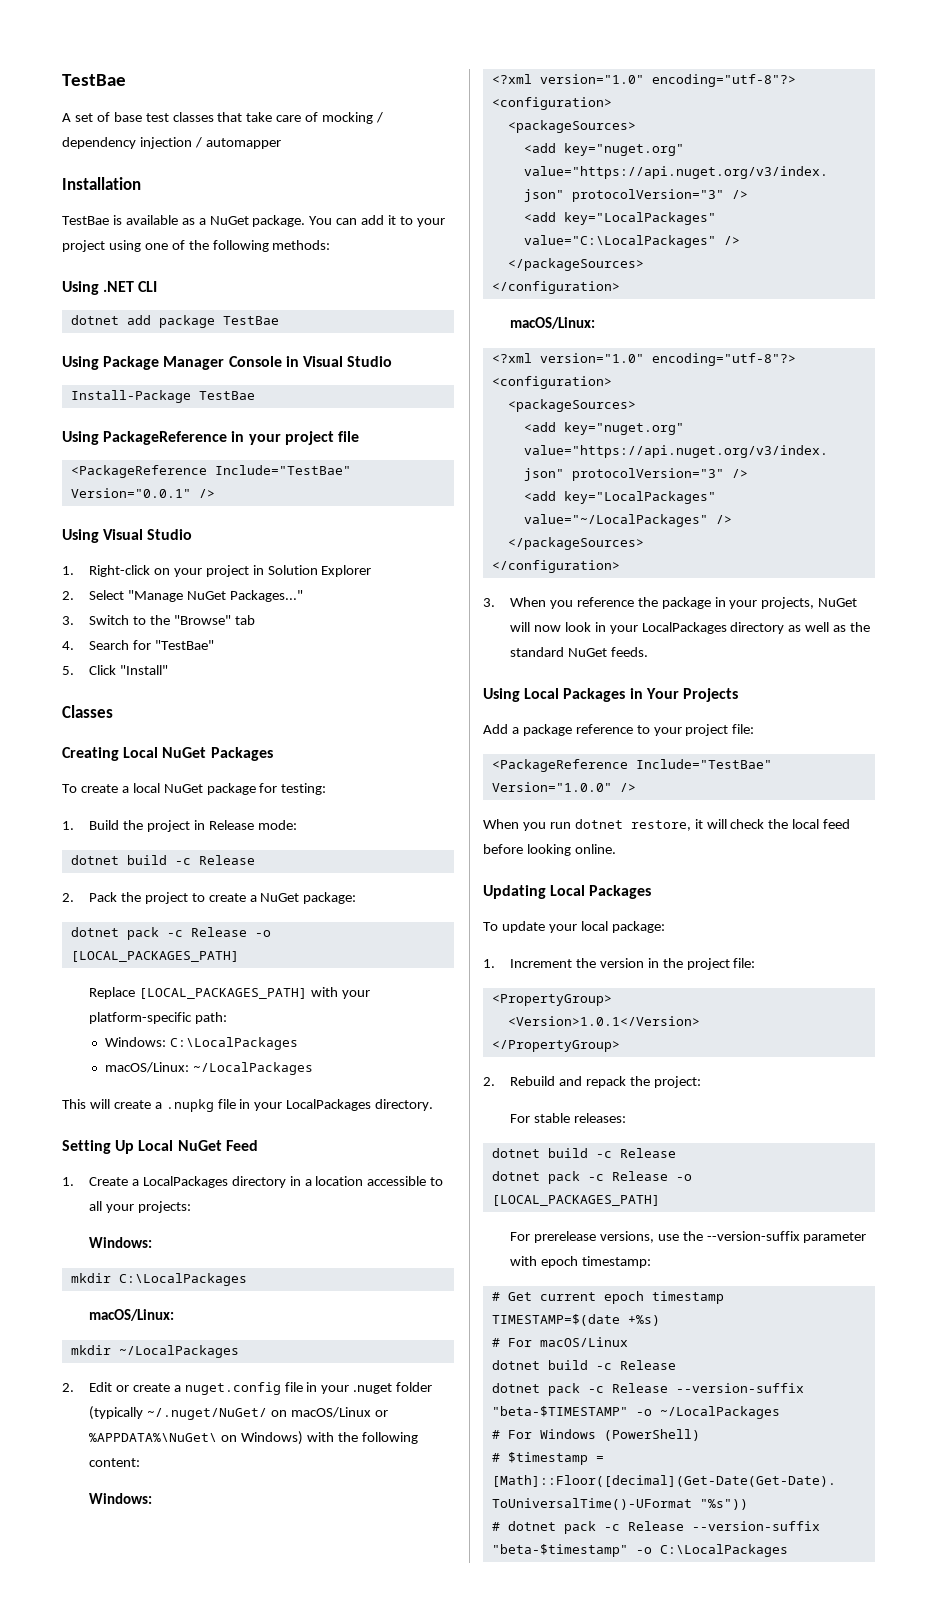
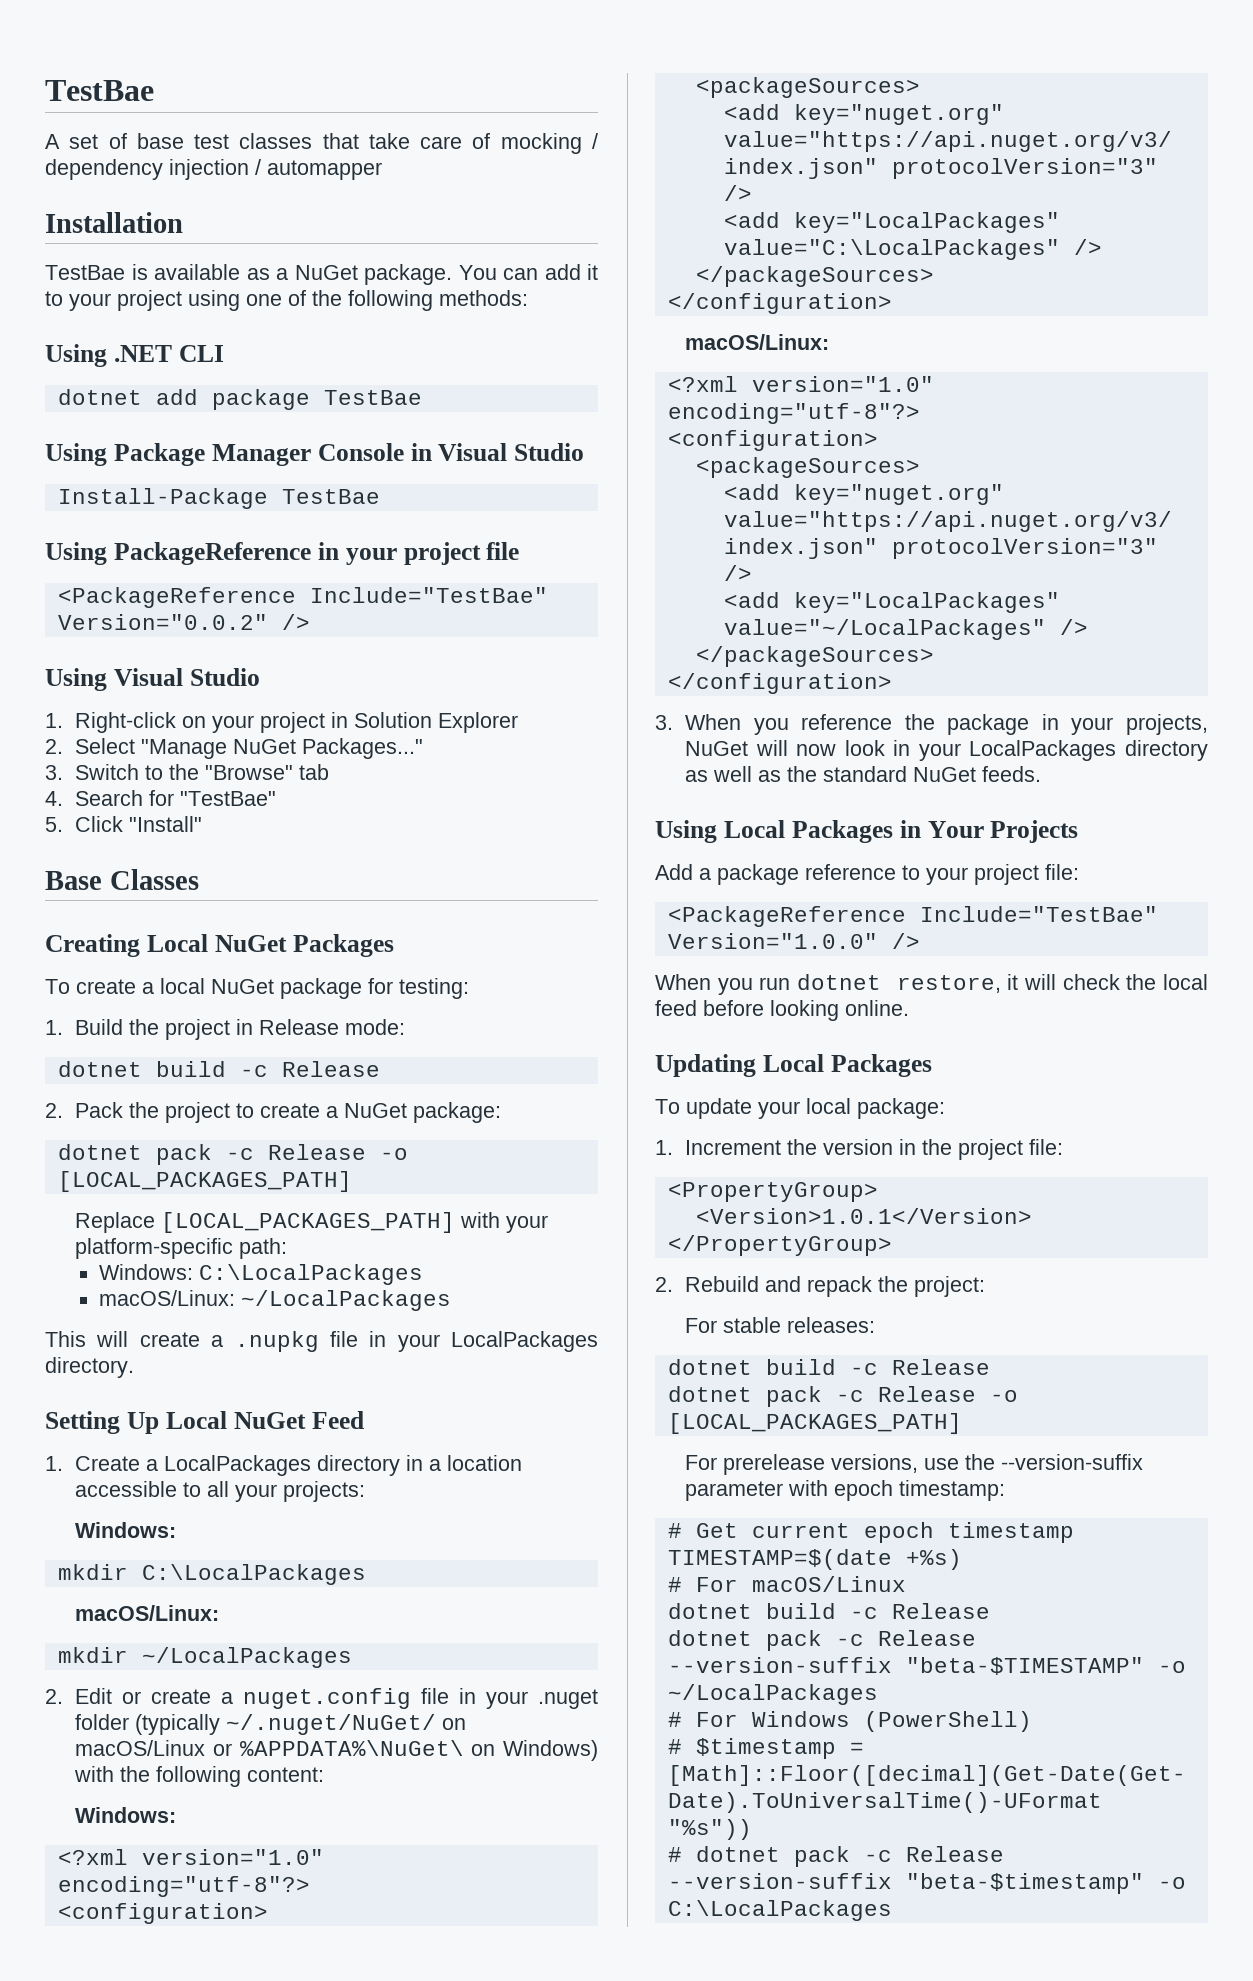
[70,488,191,498] Version="0.0.1" -> [57,614,268,630] Version="0.0.2"
(168, 670) none -> [45,871,102,890] Base

